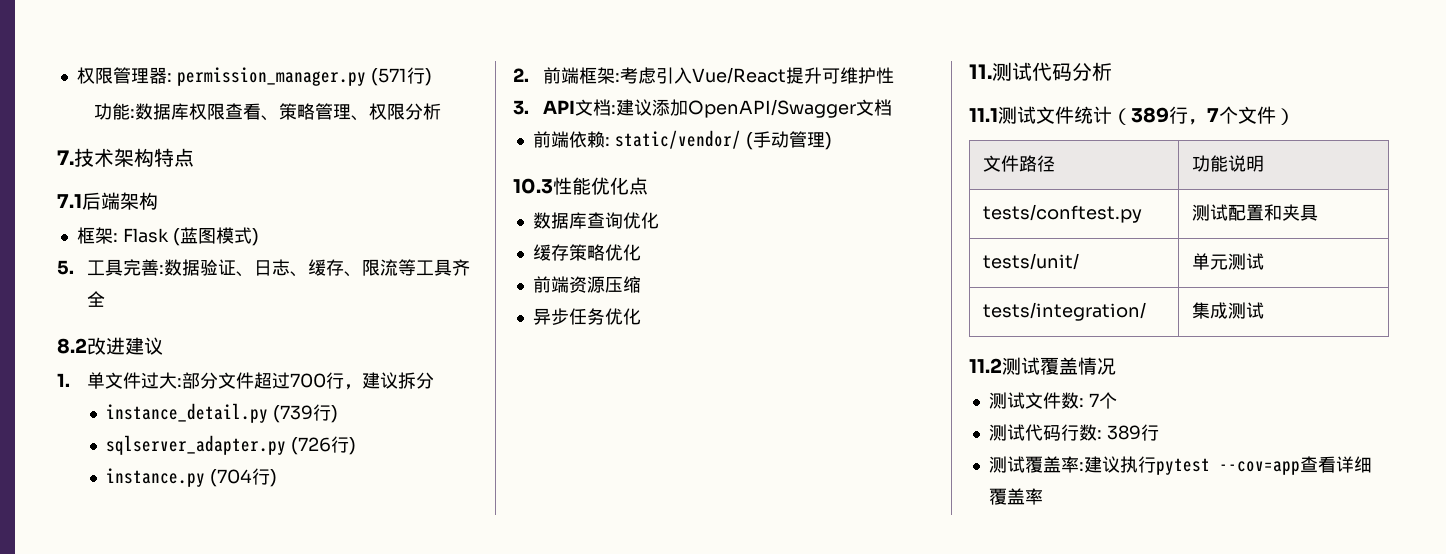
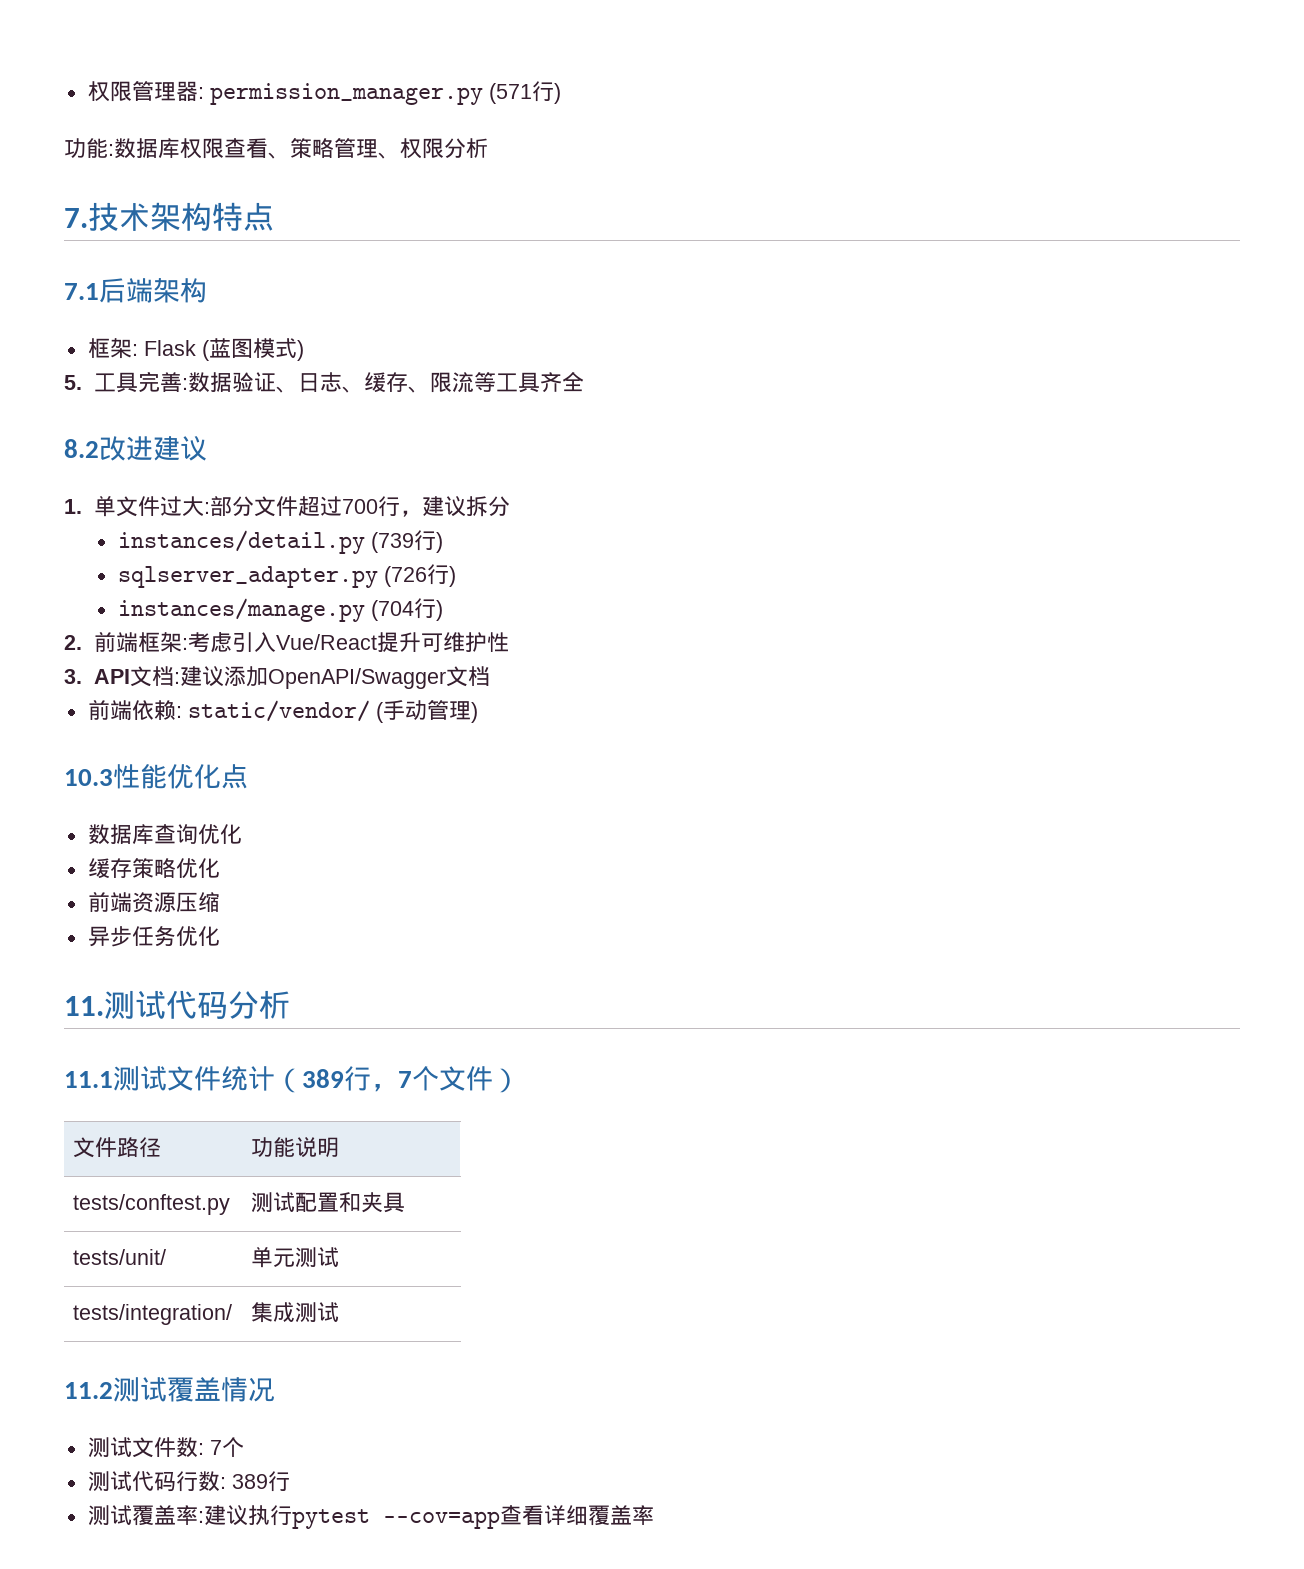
[106,403,269,423] instance_detail.py -> [117,530,365,554] instances/detail.py
[106,468,206,487] instance.py -> [117,598,365,622] instances/manage.py

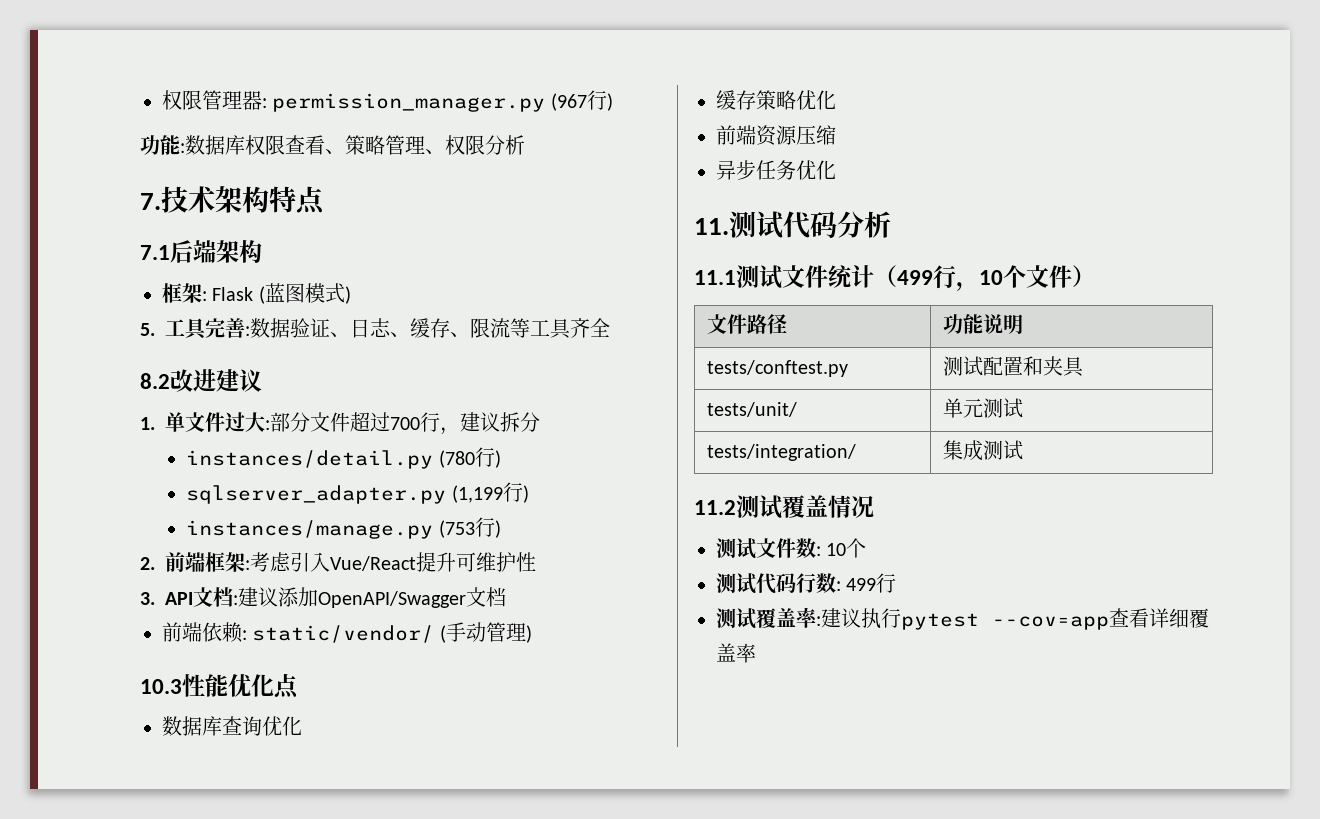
[488,83,532,104] (571 -> [550,93,587,111] (967
[370,532,414,553] (739 -> [438,450,475,468] (780
[383,566,427,587] (726 -> [451,485,503,503] (1,199
[370,600,414,621] (704 -> [438,520,475,538] (753
[302,1066,412,1092] 389行，7 -> [897,265,1003,291] 499行，10
[209,1440,222,1455] 7 -> [826,543,847,556] 10
[231,1474,268,1489] 389 -> [846,578,877,591] 499

